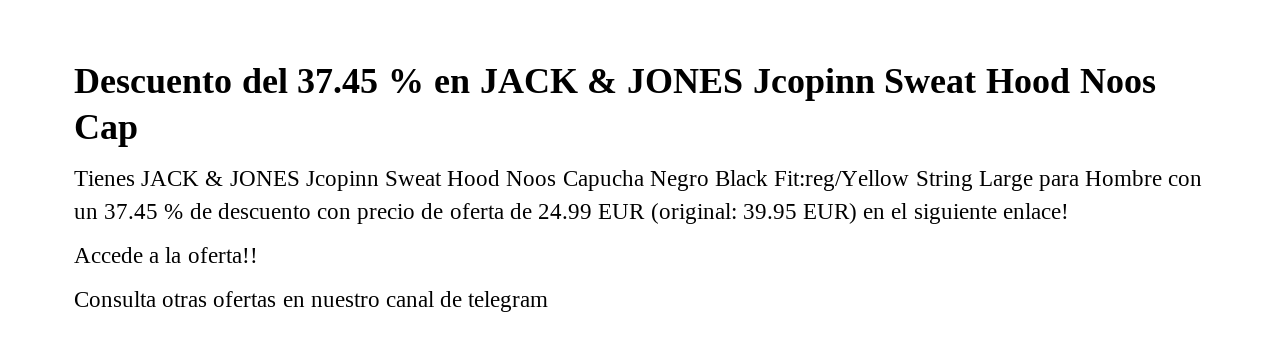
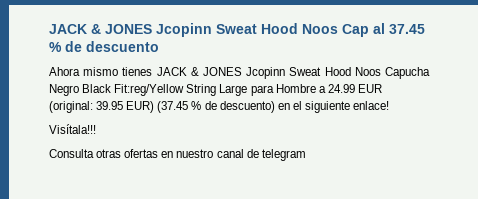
[74,68,470,93] Descuento del 37.45 % en -> (49, 29) none
[74,171,135,186] // Tienes -> [373,23,425,34] [49,41,159,52] [49,67,153,76] al 37.45 % de descuento // Ahora mismo tienes
[1168,175,1203,186] [74,203,532,224] con un 37.45 % de descuento con precio de oferta de -> [318,86,326,93] a
(857, 213) none -> [157,101,275,113] (37.45 % de descuento)
[74,247,258,263] Accede a la oferta!! -> [49,124,96,134] Visítala!!!

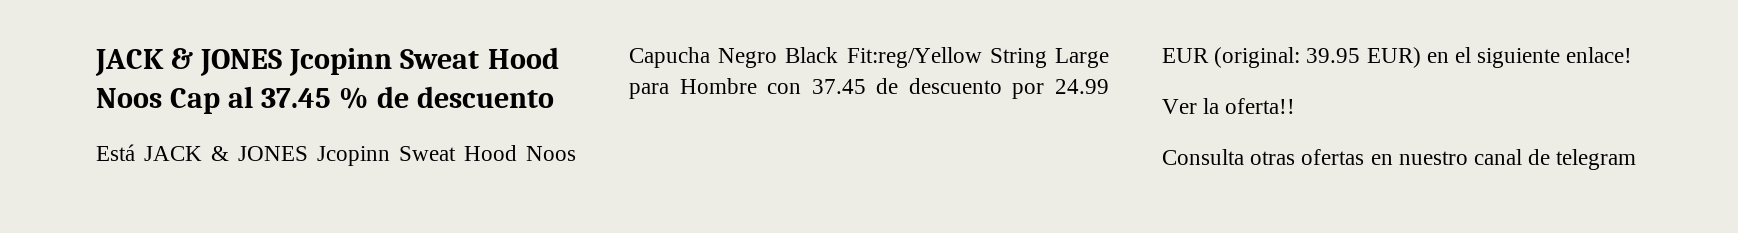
[49,67,153,76] Ahora mismo tienes -> [96,144,135,161] Está
[318,86,326,93] a -> [767,78,1045,99] con 37.45 de descuento por
[157,101,275,113] (37.45 % de descuento) -> (1421, 57) none
[49,124,96,134] Visítala!!! -> [1162,98,1296,114] Ver la oferta!!

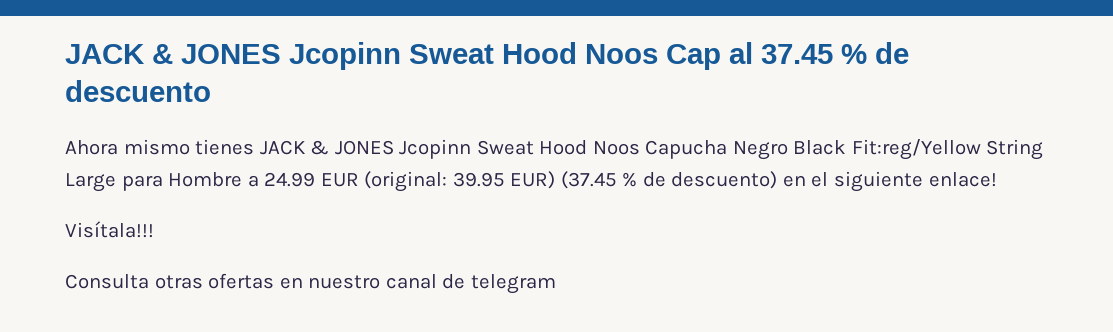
[96,144,135,161] Está -> [65,139,255,155] Ahora mismo tienes
[767,78,1045,99] con 37.45 de descuento por -> [247,175,259,187] a
(1421, 57) none -> [560,171,778,189] (37.45 % de descuento)
[1162,98,1296,114] Ver la oferta!! -> [65,221,154,238] Visítala!!!

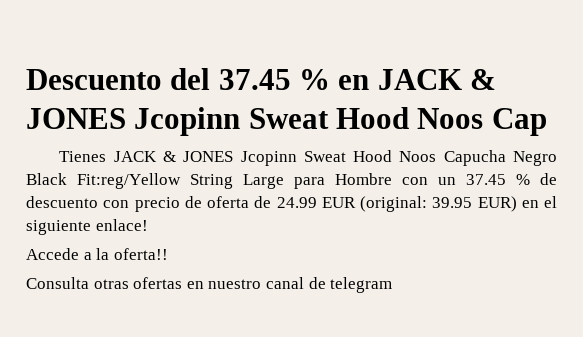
(65, 54) none -> [26,68,370,90] Descuento del 37.45 % en
[729,42,909,64] [65,80,211,102] [65,139,255,155] al 37.45 % de descuento // Ahora mismo tienes -> [59,151,107,162] // Tienes
[247,175,259,187] a -> [402,173,557,185] [26,196,272,212] con un 37.45 % de descuento con precio de oferta de
[560,171,778,189] (37.45 % de descuento) -> (517, 204) none
[65,221,154,238] Visítala!!! -> [26,248,168,260] Accede a la oferta!!

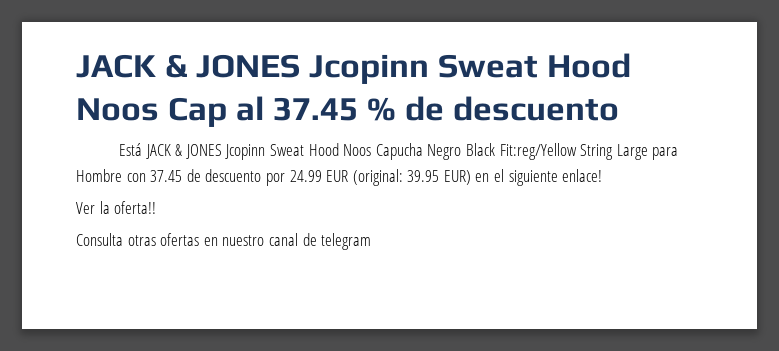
[26,68,370,90] Descuento del 37.45 % en -> (76, 66) none
[59,151,107,162] // Tienes -> [236,96,620,121] [119,143,143,156] al 37.45 % de descuento // Está
[438,173,557,185] [26,196,272,212] un 37.45 % de descuento con precio de oferta de -> [150,169,285,186] 37.45 de descuento por
[26,248,92,260] Accede a -> [76,202,95,214] Ver

